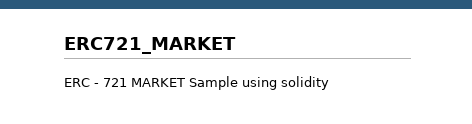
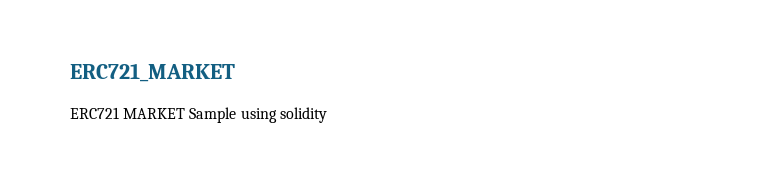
[64,78,127,87] ERC - 721 -> [70,107,119,119] ERC721

